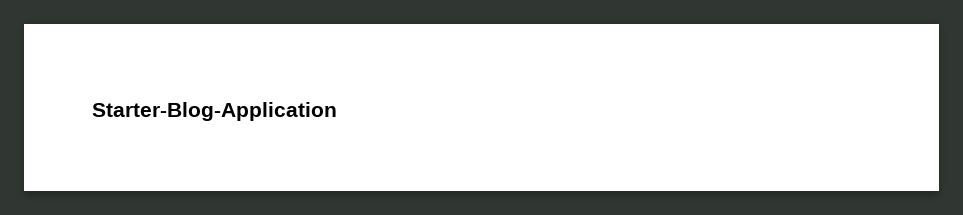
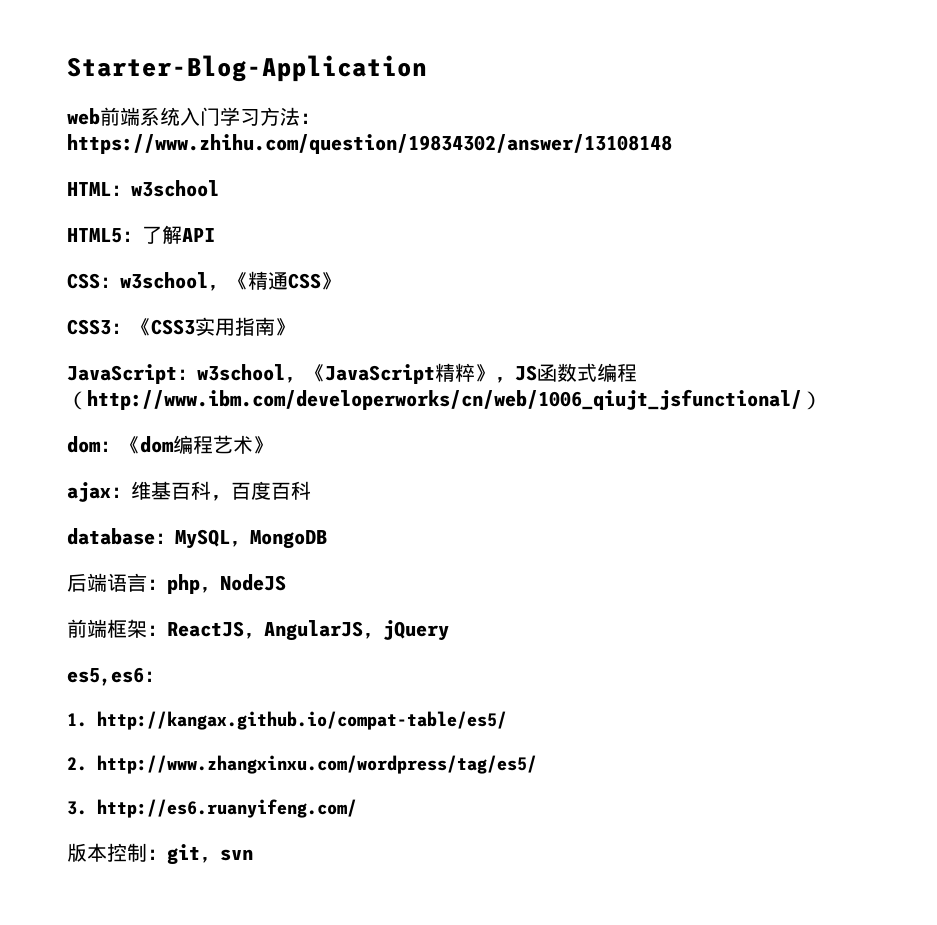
(337, 111) none -> [67,107,320,126] [67,134,672,154] [67,180,219,197] [67,225,215,244] [67,271,341,291] [67,317,295,336] [67,363,637,384] [67,389,822,410] [67,435,273,454] [67,481,311,502] [67,528,327,549] [67,573,286,594] [67,619,449,641] [67,667,164,686] [67,711,507,730] [67,755,537,774] [67,799,357,818] [67,843,253,865] // web前端系统入门学习方法：https://www.zhihu.com/question/19834302/answer/13108148 // HTML：w3school // HTML5：了解API // CSS：w3school，《精通CSS》 // CSS3：《CSS3实用指南》 // JavaScript：w3school，《JavaScript精粹》，JS函数式编程（http://www.ibm.com/developerworks/cn/web/1006_qiujt_jsfunctional/） // dom：《dom编程艺术》 // ajax：维基百科，百度百科 // database：MySQL，MongoDB // 后端语言：php，NodeJS // 前端框架：ReactJS，AngularJS，jQuery // es5,es6： // 1. http://kangax.github.io/compat-table/es5/ // 2. http://www.zhangxinxu.com/wordpress/tag/es5/ // 3. http://es6.ruanyifeng.com/ // 版本控制：git，svn

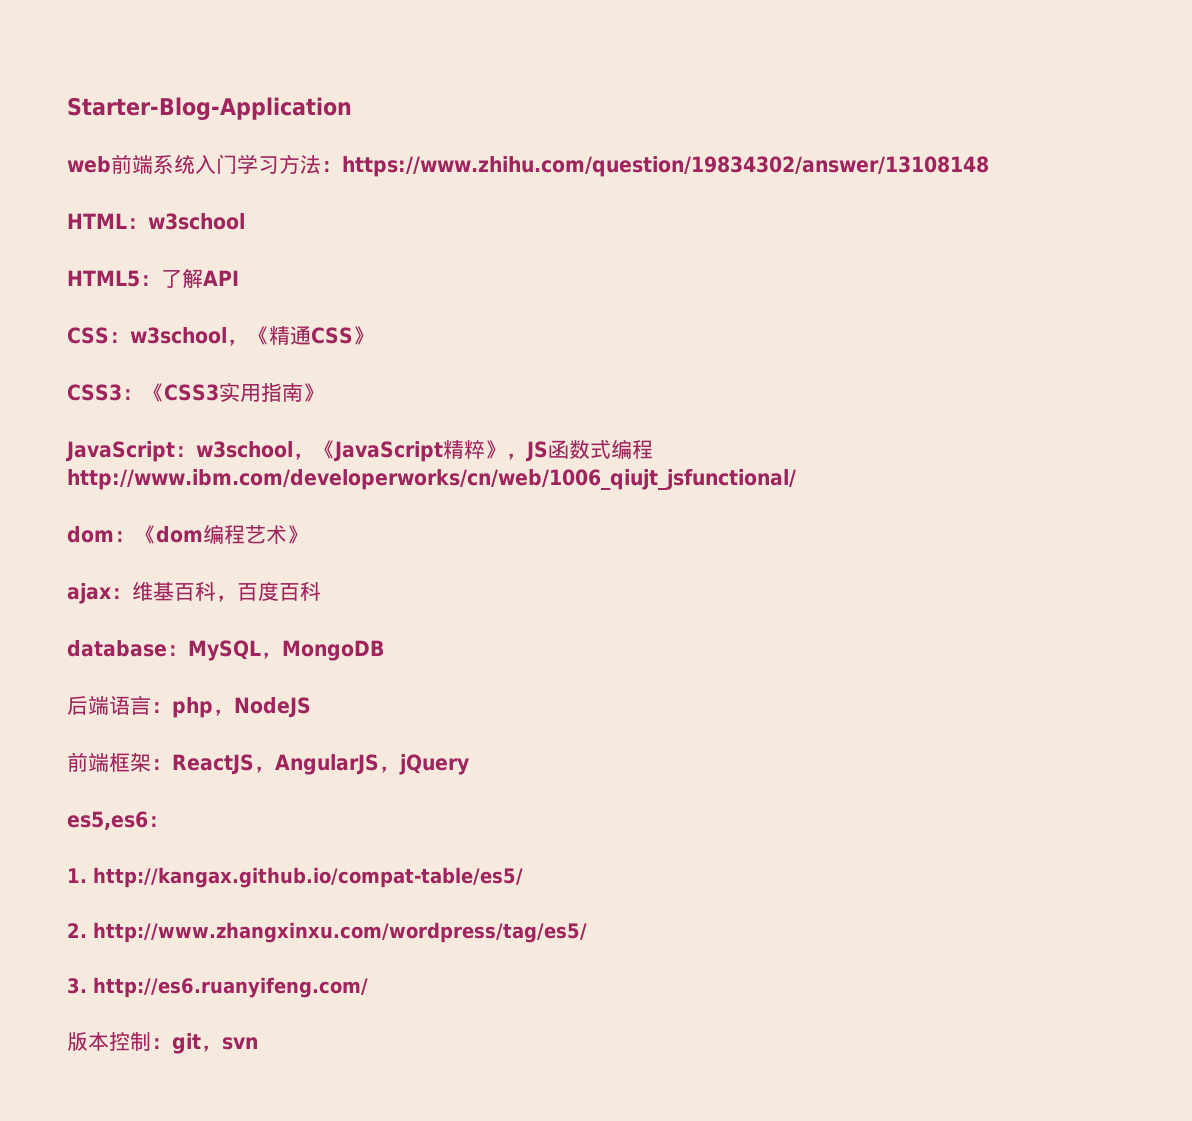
[67,391,87,410] （ -> (653, 449) none
[802,391,822,410] ） -> (796, 479) none

